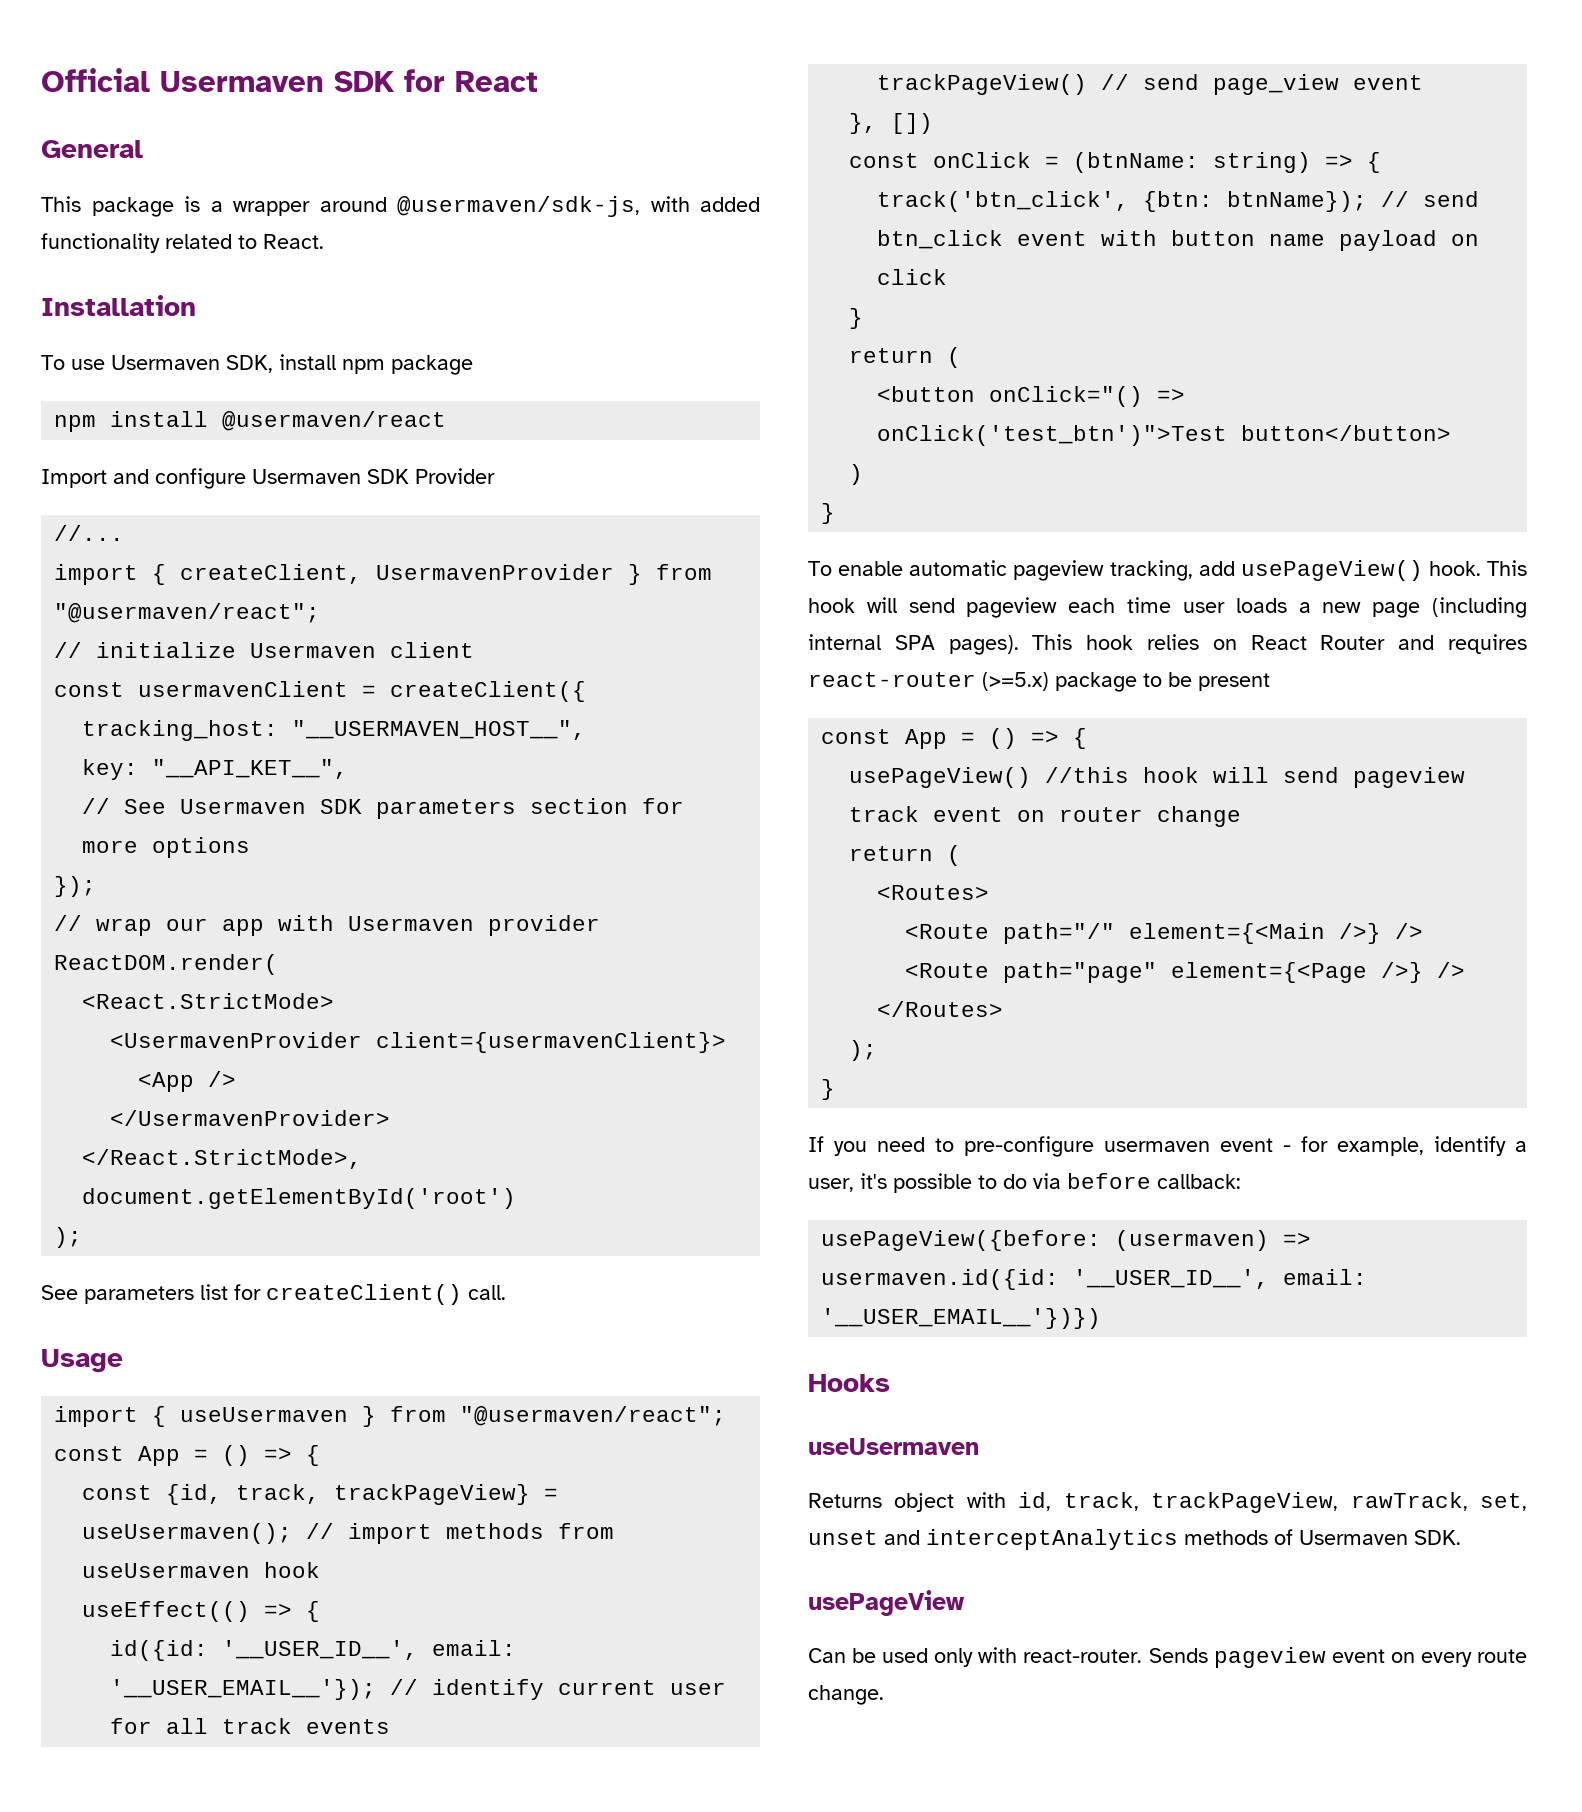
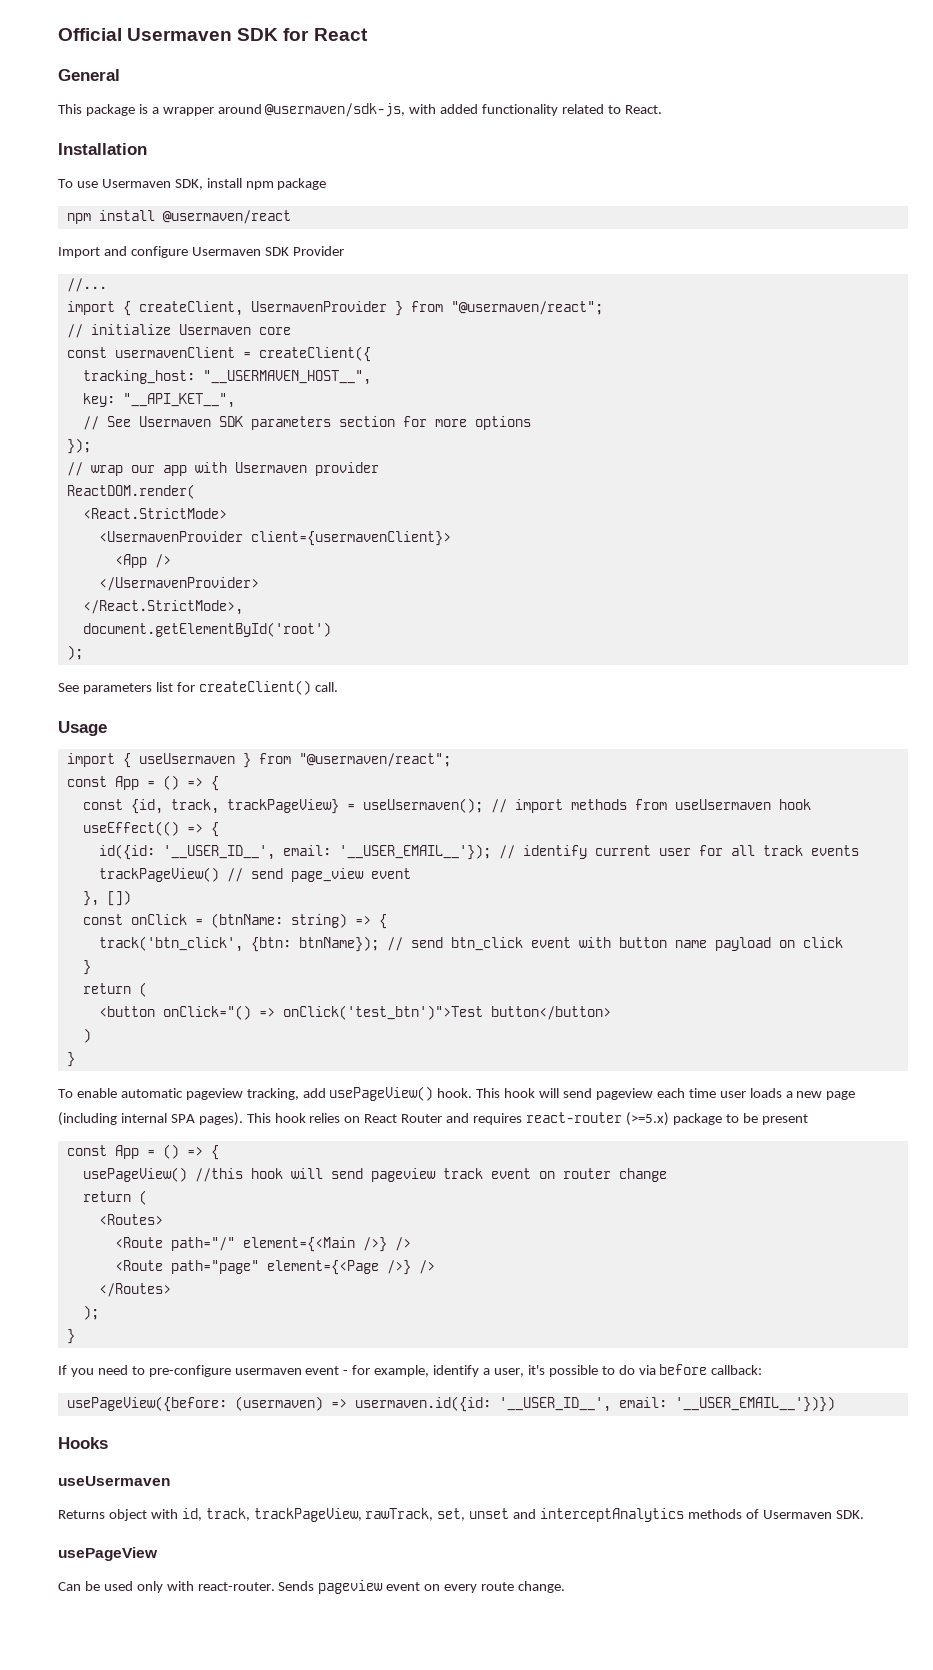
[390,642,475,658] client -> [258,327,291,335] core

